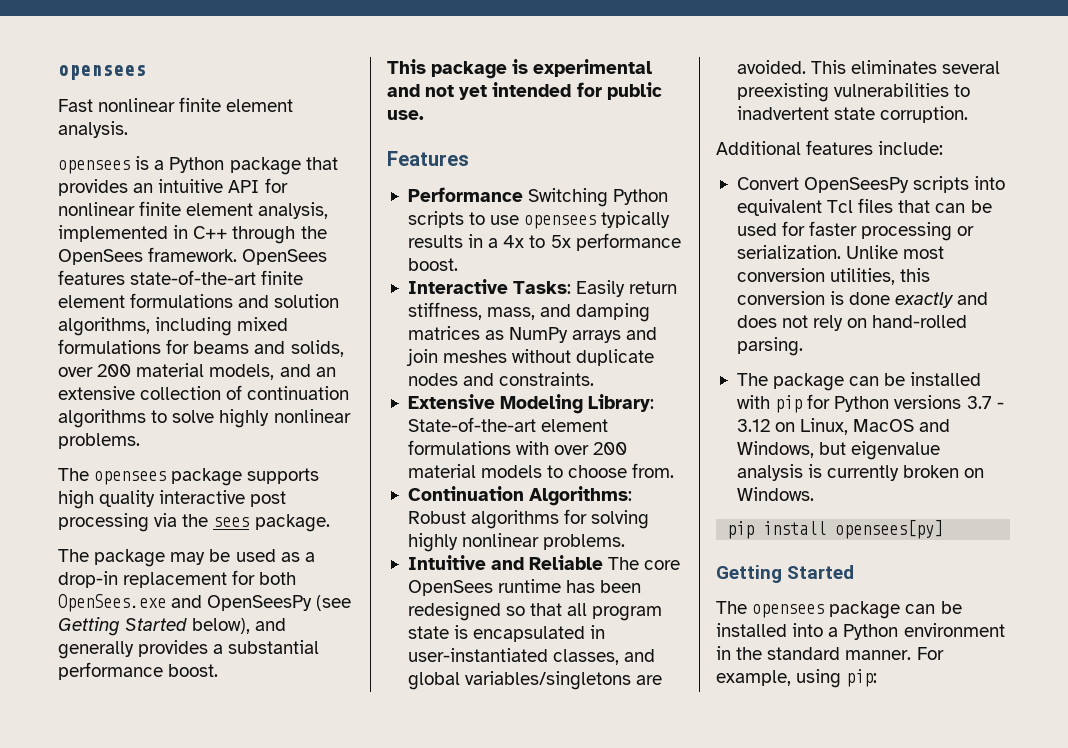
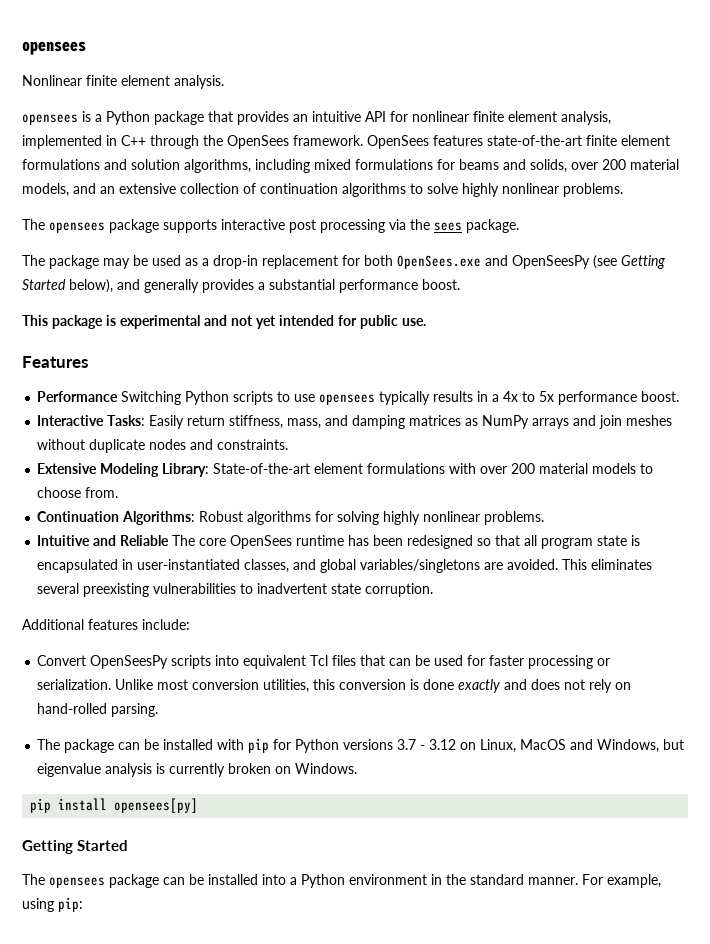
[58,98,176,112] Fast nonlinear -> [22,75,82,86] Nonlinear
[58,490,156,509] high quality -> (217, 226) none

